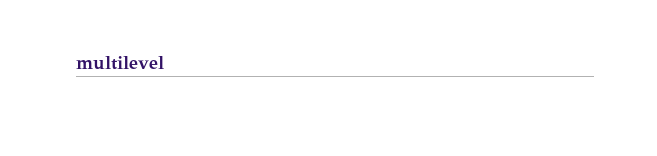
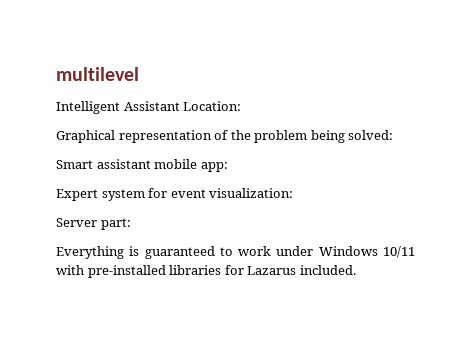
(164, 63) none -> [56,101,242,114] [56,130,394,143] [56,159,228,172] [56,188,294,201] [56,218,131,230] [56,246,415,259] [56,265,356,278] // Intelligent Assistant Location: // Graphical representation of the problem being solved: // Smart assistant mobile app: // Expert system for event visualization: // Server part: // Everything is guaranteed to work under Windows 10/11 with pre-installed libraries for Lazarus included.

